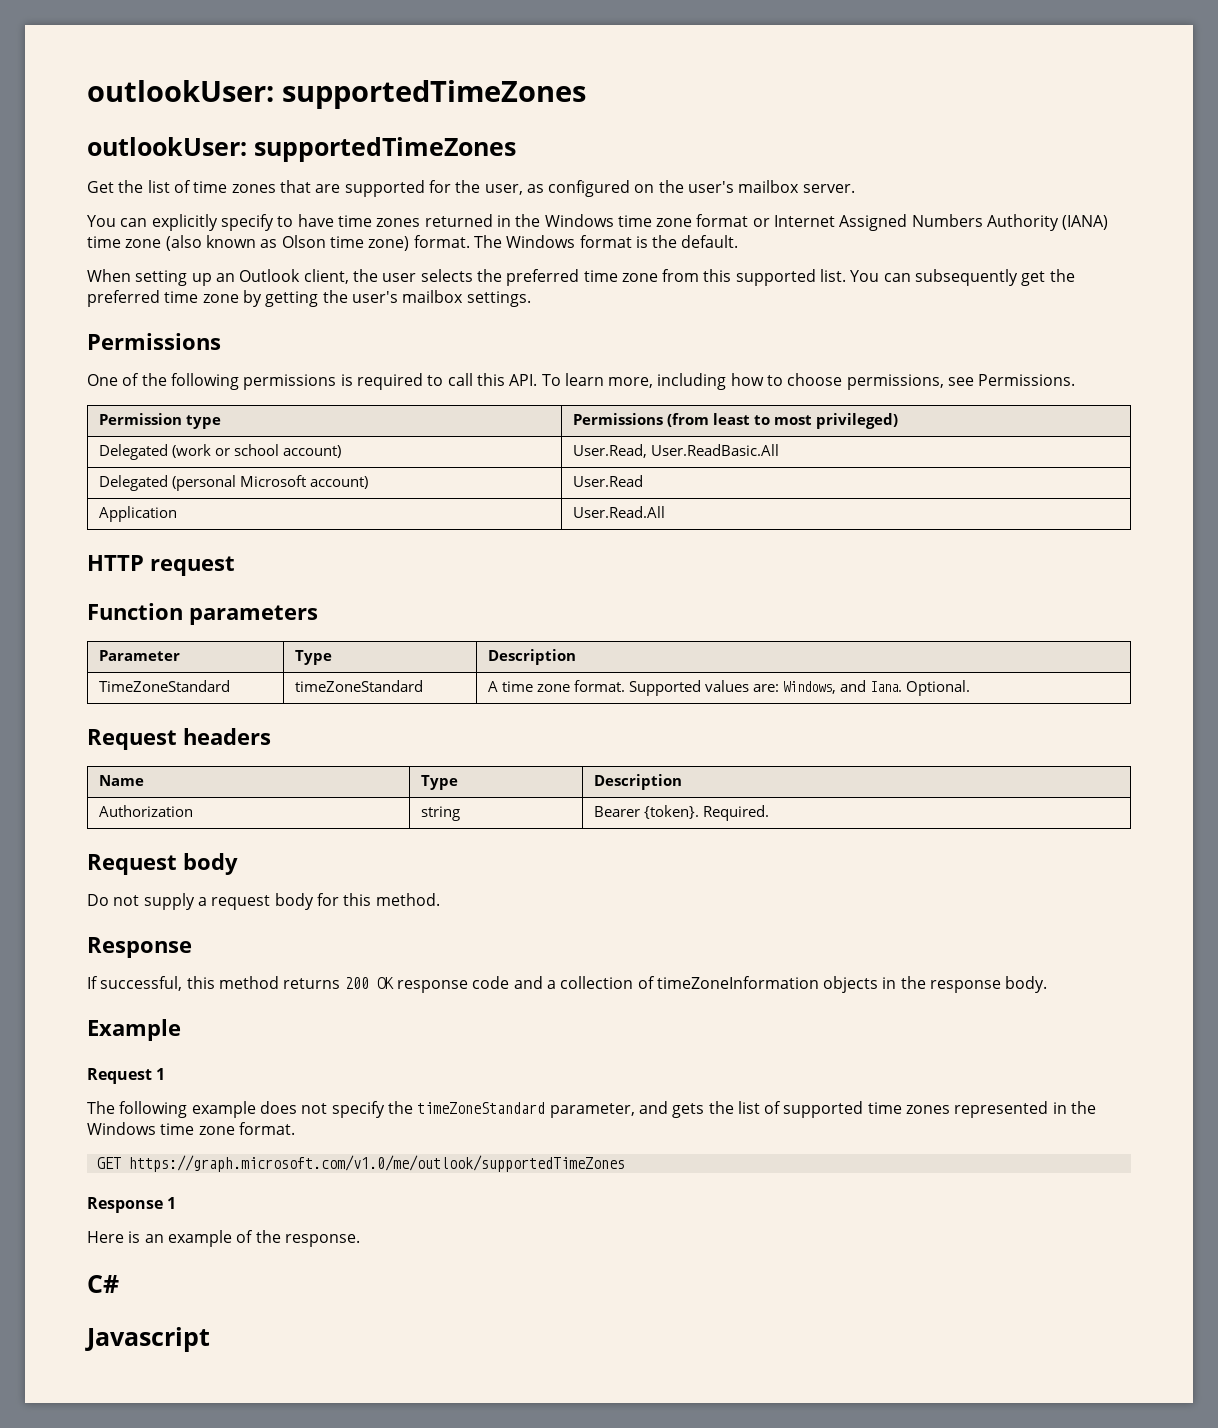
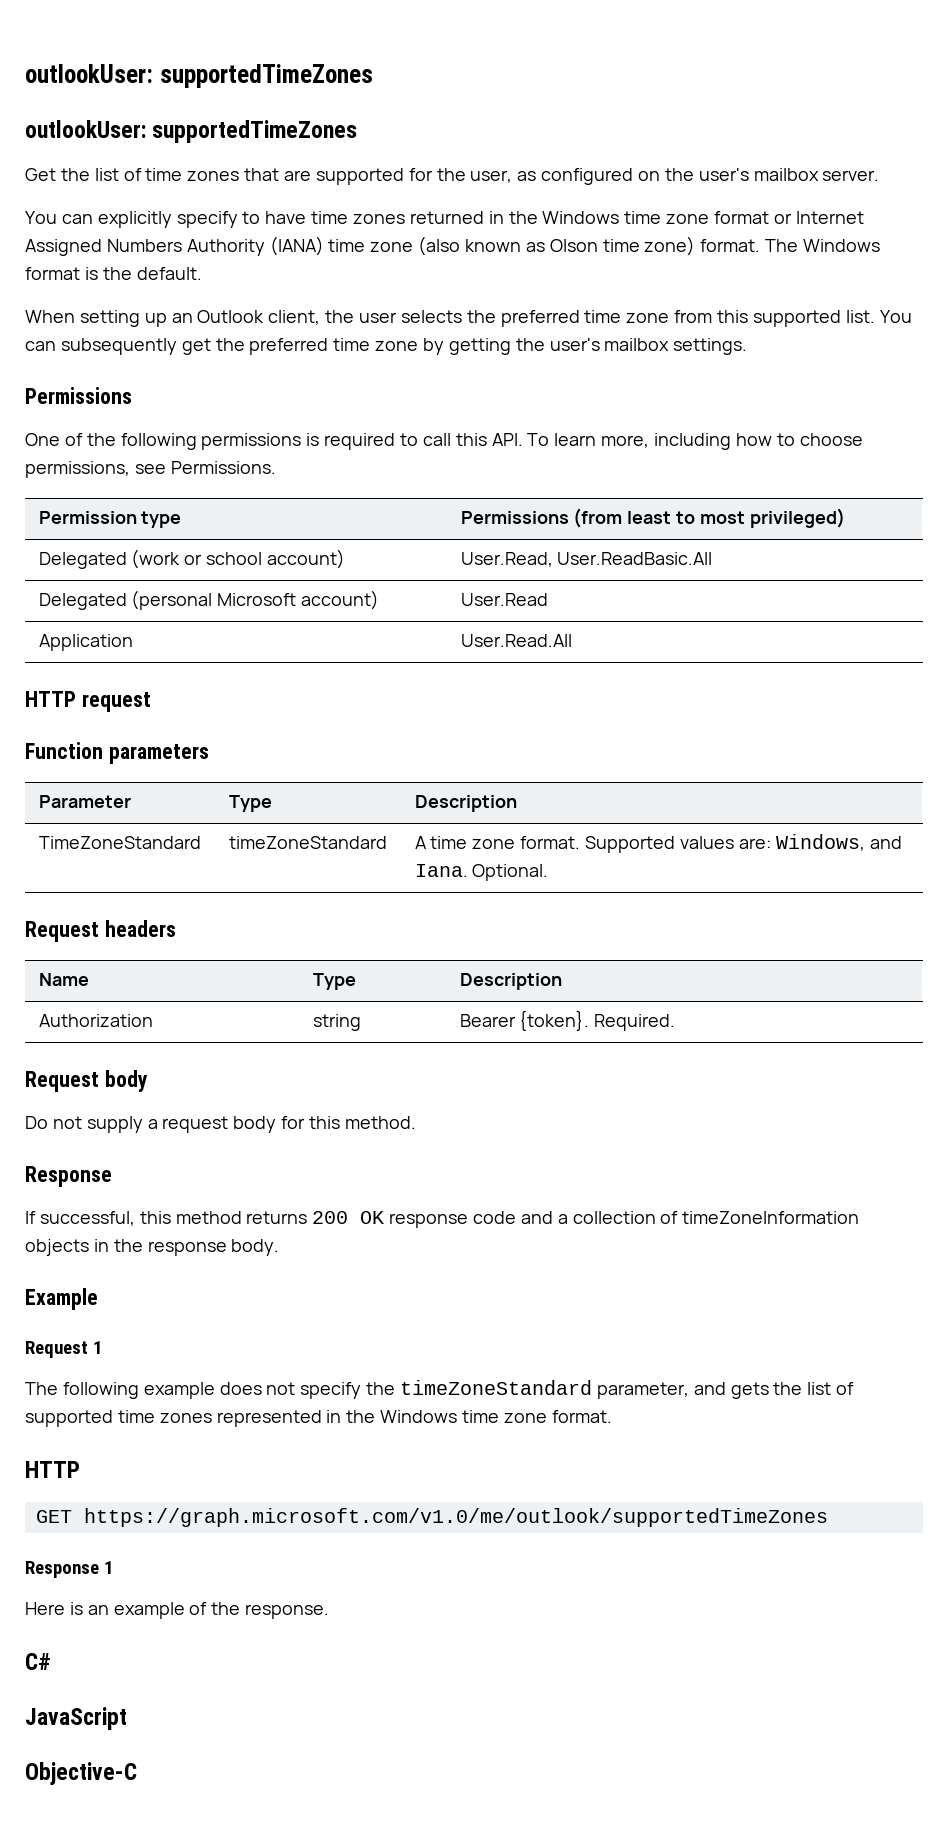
(295, 1128) none -> [25,1461,80,1478] // HTTP
[85,1327,210,1352] Javascript -> [25,1707,127,1730] [25,1762,137,1785] JavaScript // Objective-C

